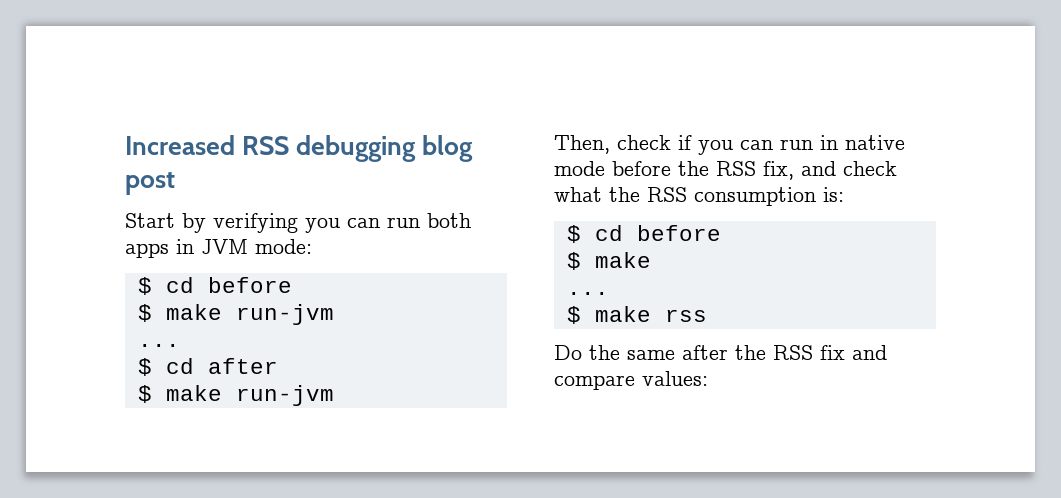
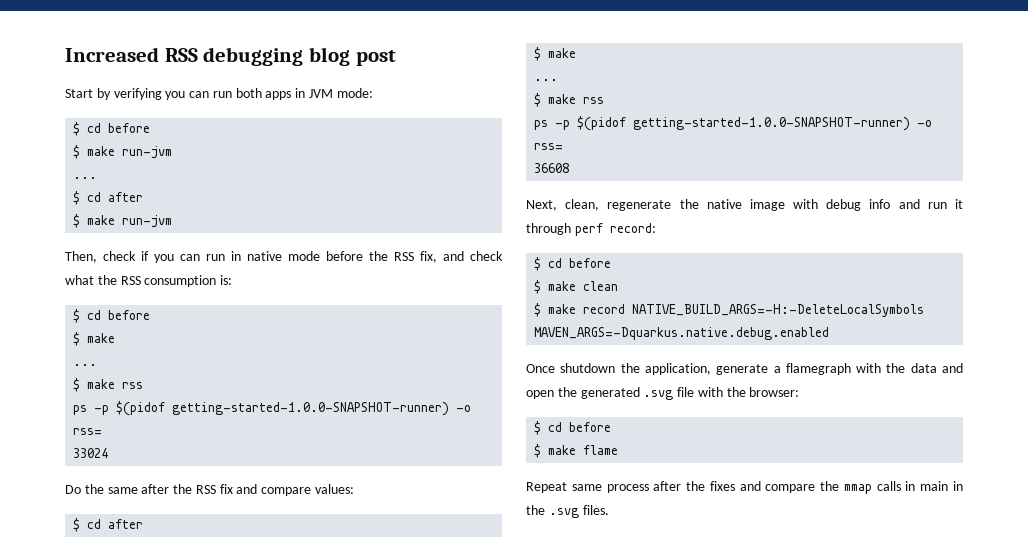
(707, 315) none -> [73,401,472,416] [73,428,103,435] [73,448,109,458] // ps -p $(pidof getting-started-1.0.0-SNAPSHOT-runner) -o rss= // 33024
(708, 378) none -> [73,518,144,532] [534,47,577,61] [534,79,559,81] [534,93,605,107] [534,116,933,131] [534,143,564,150] [534,163,570,173] [526,199,963,211] [526,223,656,236] [534,257,612,271] [534,280,619,294] [534,303,925,317] [534,327,830,340] [526,363,963,375] [526,387,800,400] [534,421,612,435] [534,444,619,458] [526,481,963,494] [526,505,609,518] // $ cd after // $ make // ... // $ make rss // ps -p $(pidof getting-started-1.0.0-SNAPSHOT-runner) -o rss= // 36608 // Next, clean, regenerate the native image with debug info and run it through perf record: // $ cd before // $ make clean // $ make record NATIVE_BUILD_ARGS=-H:-DeleteLocalSymbols MAVEN_ARGS=-Dquarkus.native.debug.enabled // Once shutdown the application, generate a flamegraph with the data and open the generated .svg file with the browser: // $ cd before // $ make flame // Repeat same process after the fixes and compare the mmap calls in main in the .svg files.

